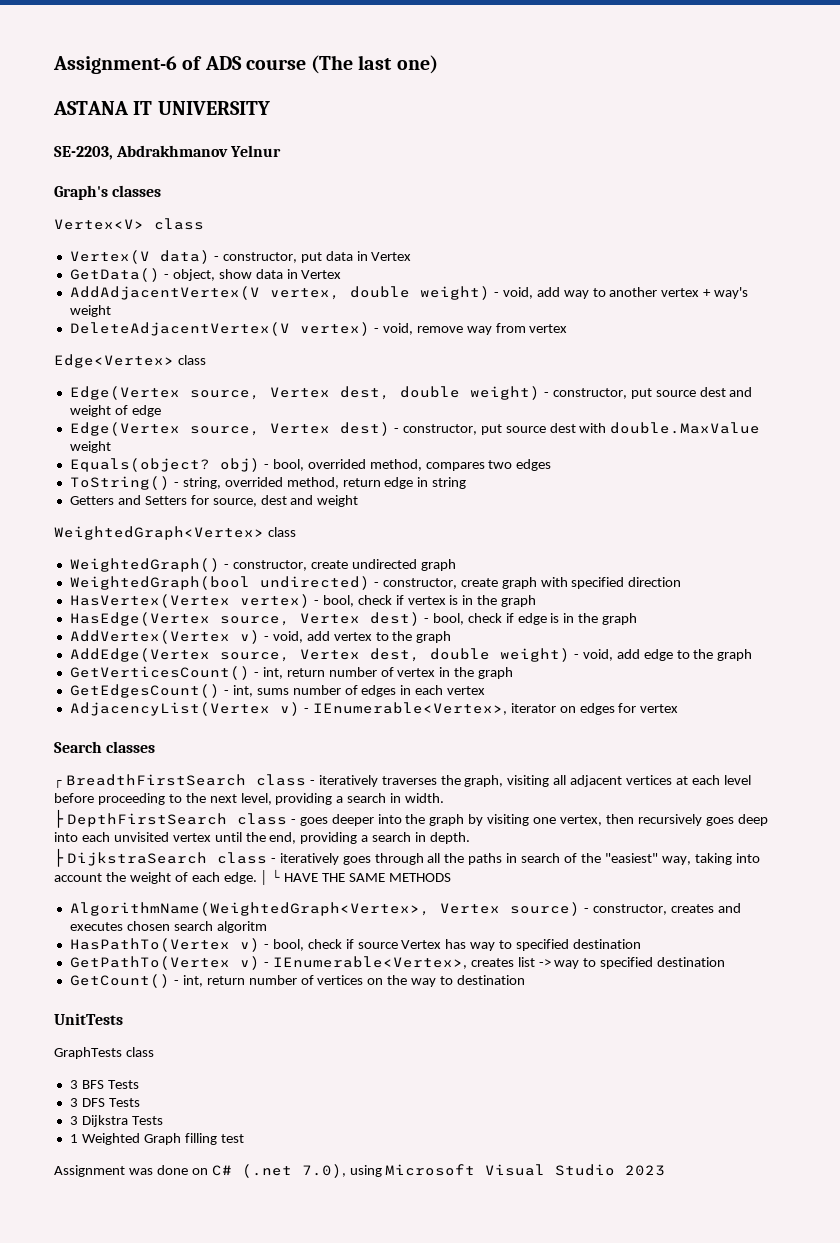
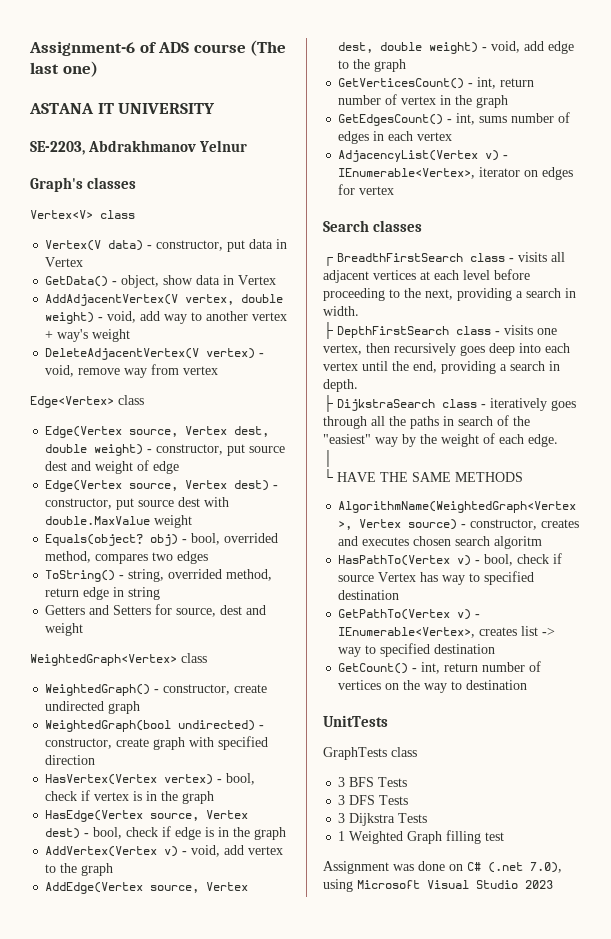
[318,775,550,787] iteratively traverses the graph, visiting -> [518,252,547,262] visits
[209,793,272,805] next level, -> [425,289,453,300] next,
[299,814,530,826] goes deeper into the graph by visiting -> [504,325,533,335] visits
[113,832,169,842] unvisited -> (570, 348) none
[661,853,760,865] [54,873,102,882] way, taking into account -> [375,434,416,447] way by
(257, 878) none -> (558, 440) //
(269, 877) none -> (333, 458) //

